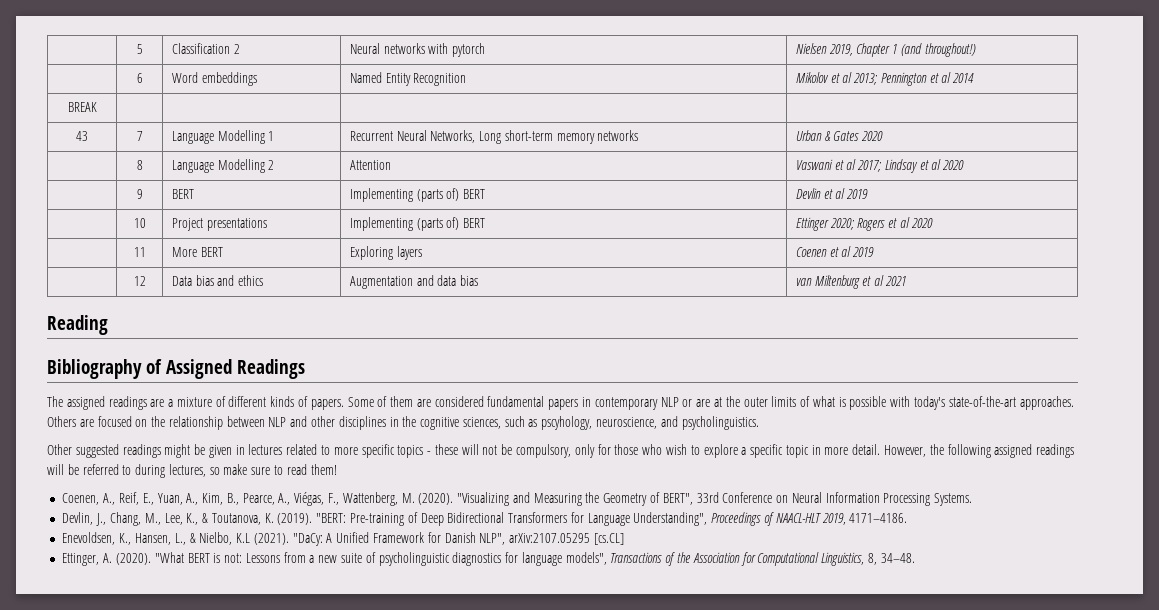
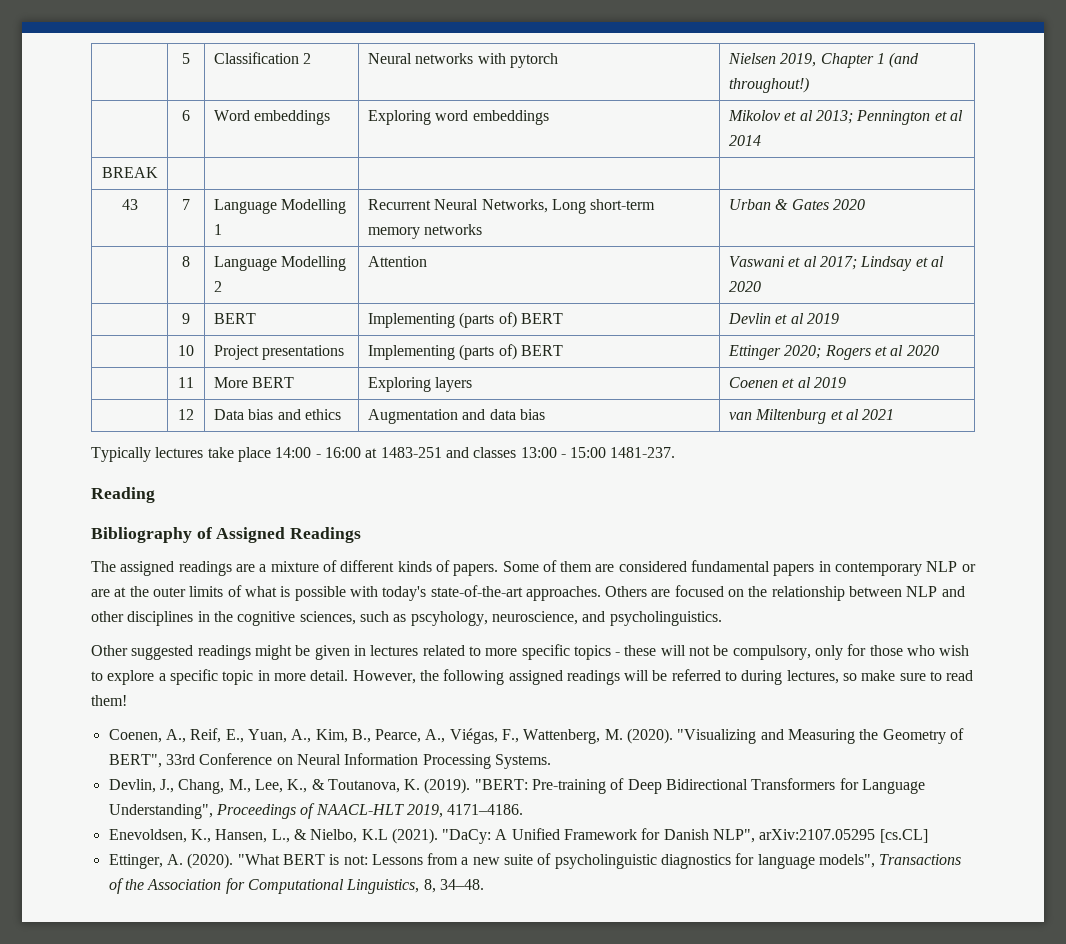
[349,72,467,86] Named Entity Recognition -> [367,110,549,125] Exploring word embeddings
(906, 281) none -> [91,447,676,462] // Typically lectures take place 14:00 - 16:00 at 1483-251 and classes 13:00 - 15:00 1481-237.

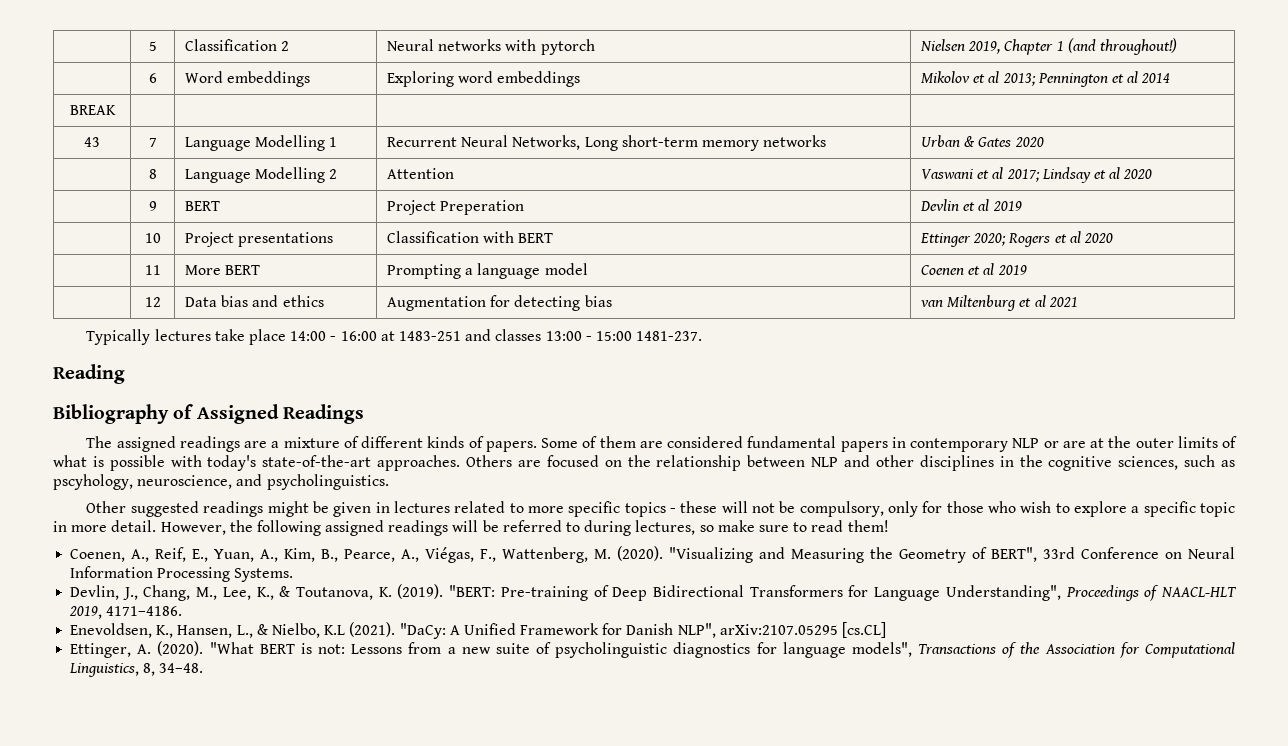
[367,312,563,328] Implementing (parts of) BERT -> [387,200,525,215] Project Preperation
[367,344,517,360] Implementing (parts of) -> [387,231,515,243] Classification with
[367,377,473,392] Exploring layers -> [387,263,588,279] Prompting a language model
[462,409,516,420] and data -> [490,295,581,311] for detecting

